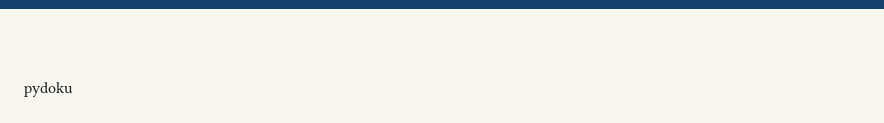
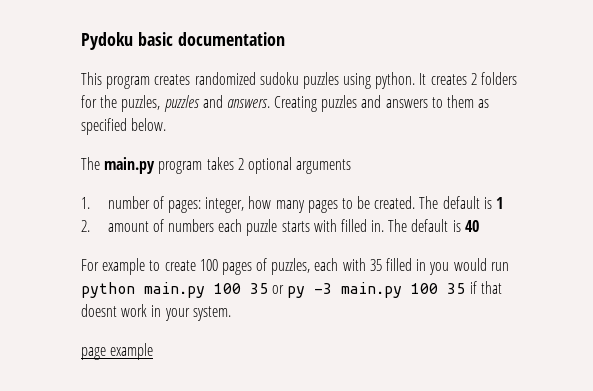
[24,82,73,97] pydoku -> [81,32,285,50] [81,72,518,89] [81,95,490,112] [81,118,167,135] [81,157,352,174] [81,196,503,213] [81,219,479,236] [81,258,509,275] [81,281,502,298] [81,304,231,321] [81,343,154,360] Pydoku basic documentation // This program creates randomized sudoku puzzles using python. It creates 2 folders for the puzzles, puzzles and answers. Creating puzzles and answers to them as specified below. // The main.py program takes 2 optional arguments // 1. number of pages: integer, how many pages to be created. The default is 1 // 2. amount of numbers each puzzle starts with filled in. The default is 40 // For example to create 100 pages of puzzles, each with 35 filled in you would run python main.py 100 35 or py -3 main.py 100 35 if that doesnt work in your system. // page example

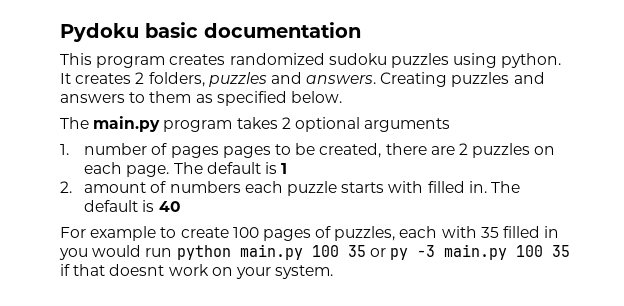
[481,72,518,85] [81,95,161,112] folders for the puzzles, -> [148,72,205,87] folders,
[167,196,416,213] pages: integer, how many pages to be created. -> [170,143,556,158] [84,162,170,177] pages pages to be created, there are 2 puzzles on each page.
[151,305,162,317] in -> [211,267,233,276] on
[81,343,154,360] // page example -> (334, 272) none

